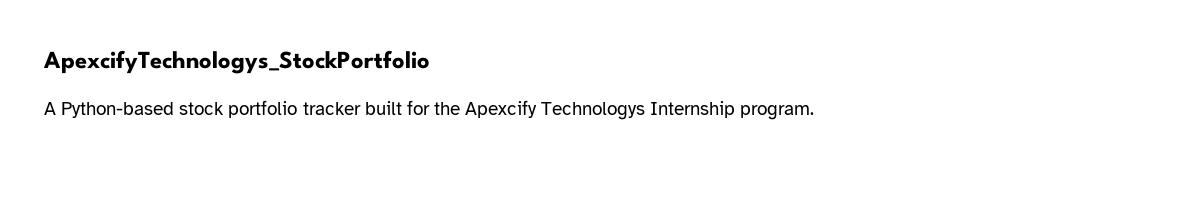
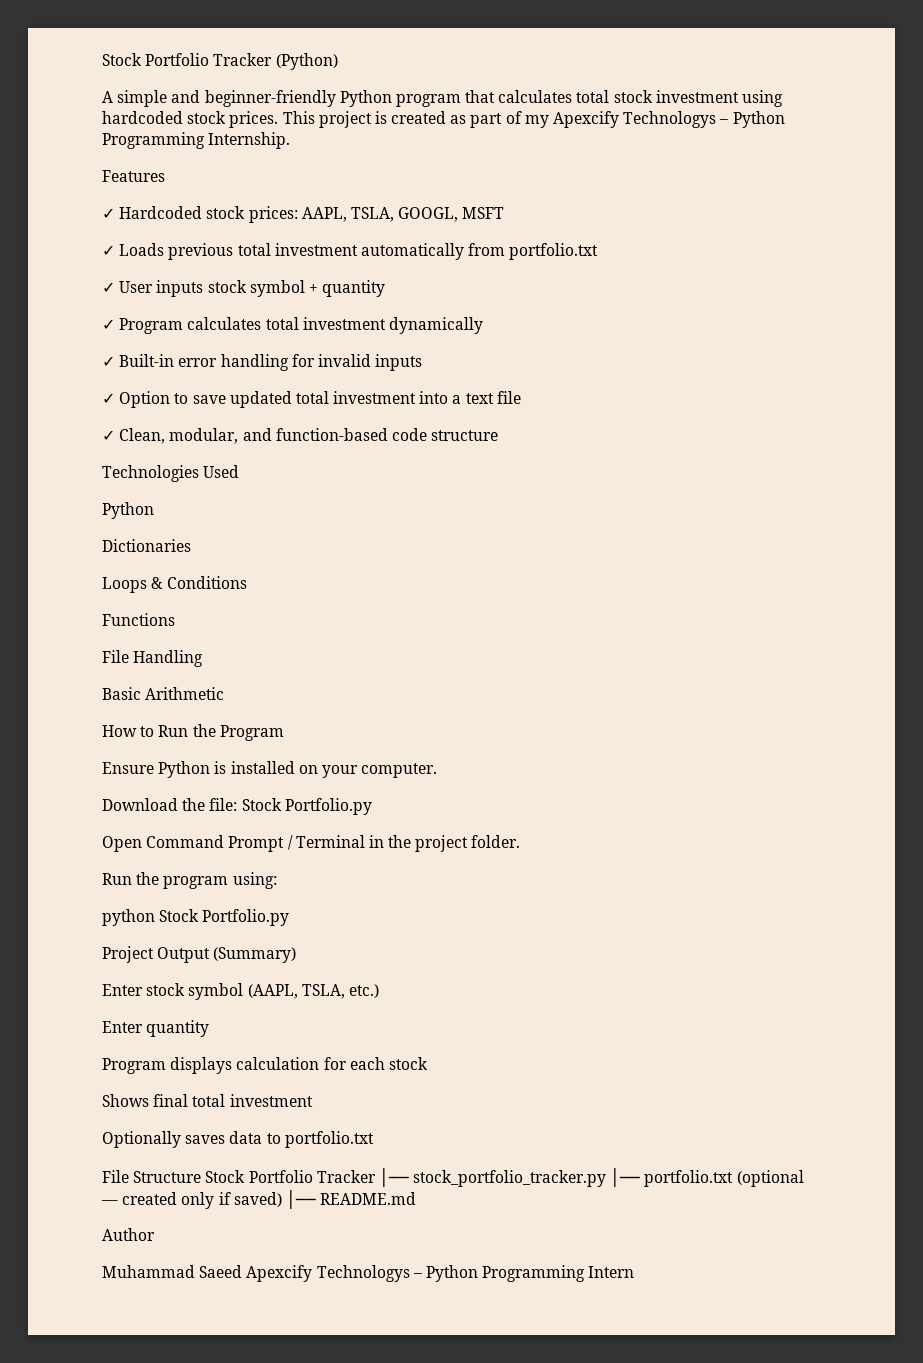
[43,50,430,74] [44,100,815,120] ApexcifyTechnologys_StockPortfolio // A Python-based stock portfolio tracker built for the Apexcify Technologys Internship program. -> [102,53,338,70] [102,90,784,107] [102,111,785,128] [102,132,291,149] [102,170,165,182] [102,206,505,223] [102,243,599,260] [102,280,386,297] [102,317,483,334] [102,354,423,371] [102,391,521,408] [102,428,499,444] [102,465,240,482] [102,502,154,519] [102,539,191,552] [102,576,248,593] [102,613,175,626] [102,650,204,667] [102,687,225,700] [102,724,284,741] [102,761,438,778] [102,798,372,815] [102,835,521,852] [102,872,277,889] [102,909,290,926] [102,946,297,963] [102,983,379,1000] [102,1020,210,1037] [102,1057,428,1074] [102,1094,313,1107] [102,1131,374,1148] [102,1167,804,1187] [101,1189,417,1209] [102,1228,155,1241] [102,1265,635,1282] Stock Portfolio Tracker (Python) // A simple and beginner-friendly Python program that calculates total stock investment using hardcoded stock prices. This project is created as part of my Apexcify Technologys – Python Programming Internship. // Features // ✓ Hardcoded stock prices: AAPL, TSLA, GOOGL, MSFT // ✓ Loads previous total investment automatically from portfolio.txt // ✓ User inputs stock symbol + quantity // ✓ Program calculates total investment dynamically // ✓ Built-in error handling for invalid inputs // ✓ Option to save updated total investment into a text file // ✓ Clean, modular, and function-based code structure // Technologies Used // Python // Dictionaries // Loops & Conditions // Functions // File Handling // Basic Arithmetic // How to Run the Program // Ensure Python is installed on your computer. // Download the file: Stock Portfolio.py // Open Command Prompt / Terminal in the project folder. // Run the program using: // python Stock Portfolio.py // Project Output (Summary) // Enter stock symbol (AAPL, TSLA, etc.) // Enter quantity // Program displays calculation for each stock // Shows final total investment // Optionally saves data to portfolio.txt // File Structure Stock Portfolio Tracker │── stock_portfolio_tracker.py │── portfolio.txt (optional — created only if saved) │── README.md // Author // Muhammad Saeed Apexcify Technologys – Python Programming Intern

